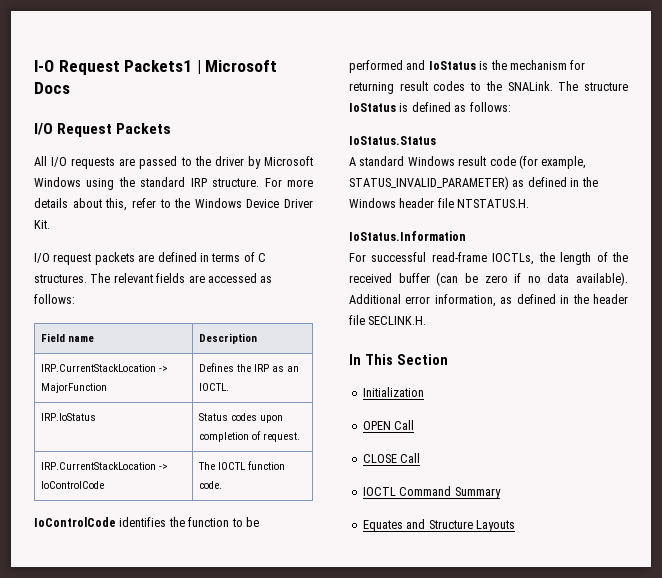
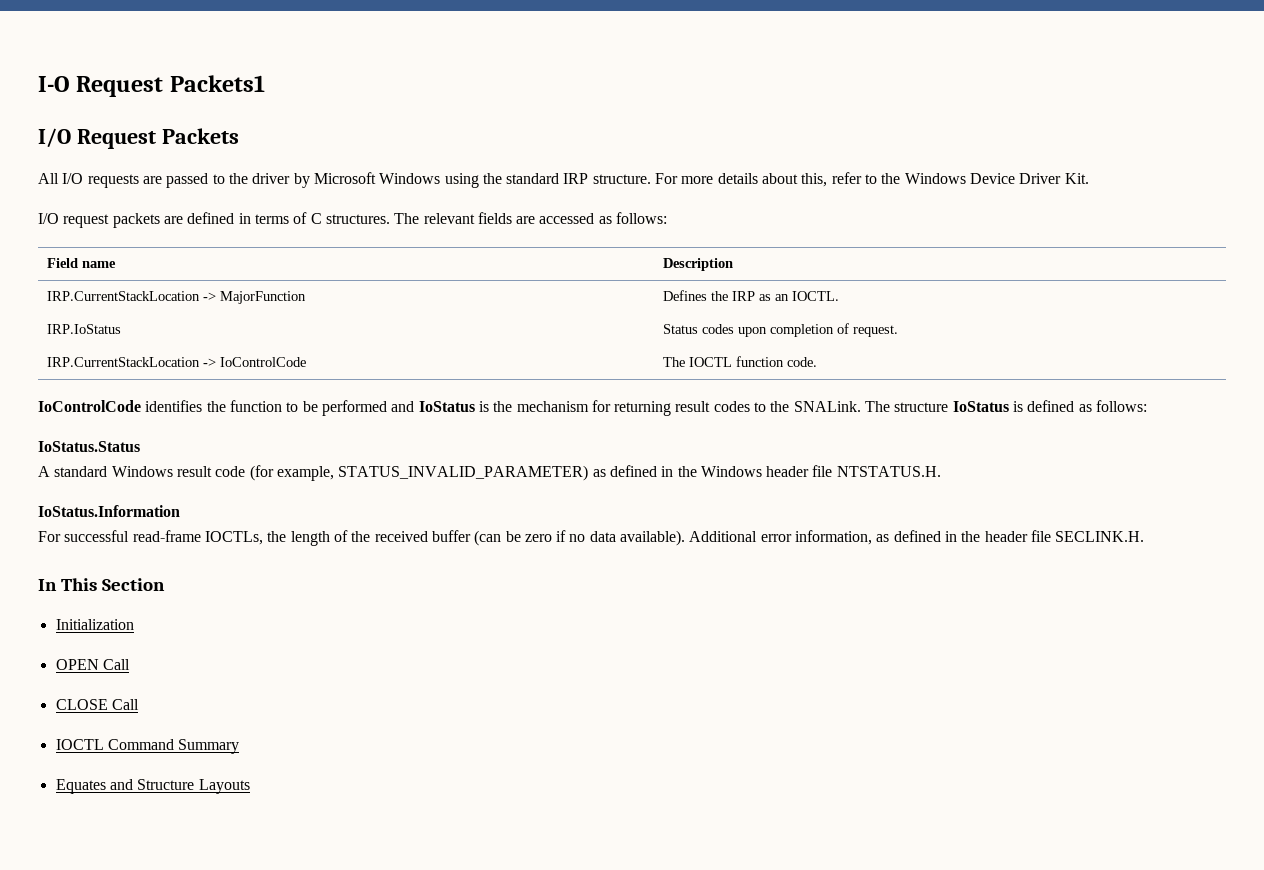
[196,60,278,74] [34,82,70,94] | Microsoft Docs -> (265, 83) none

